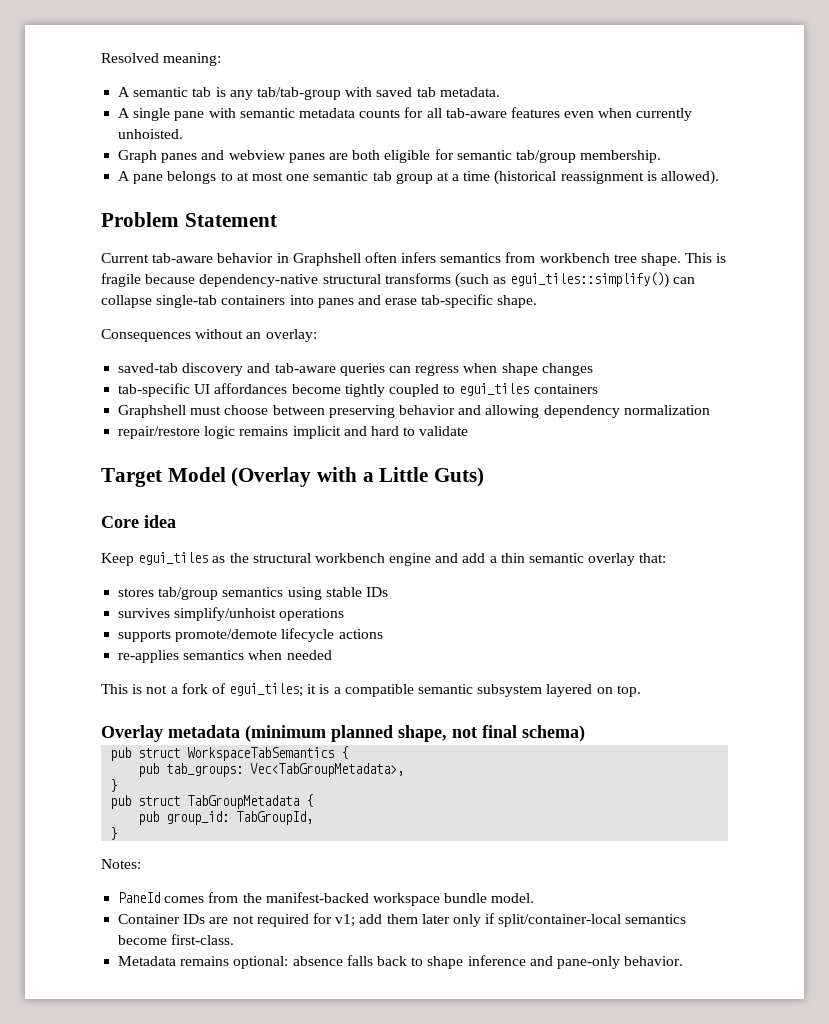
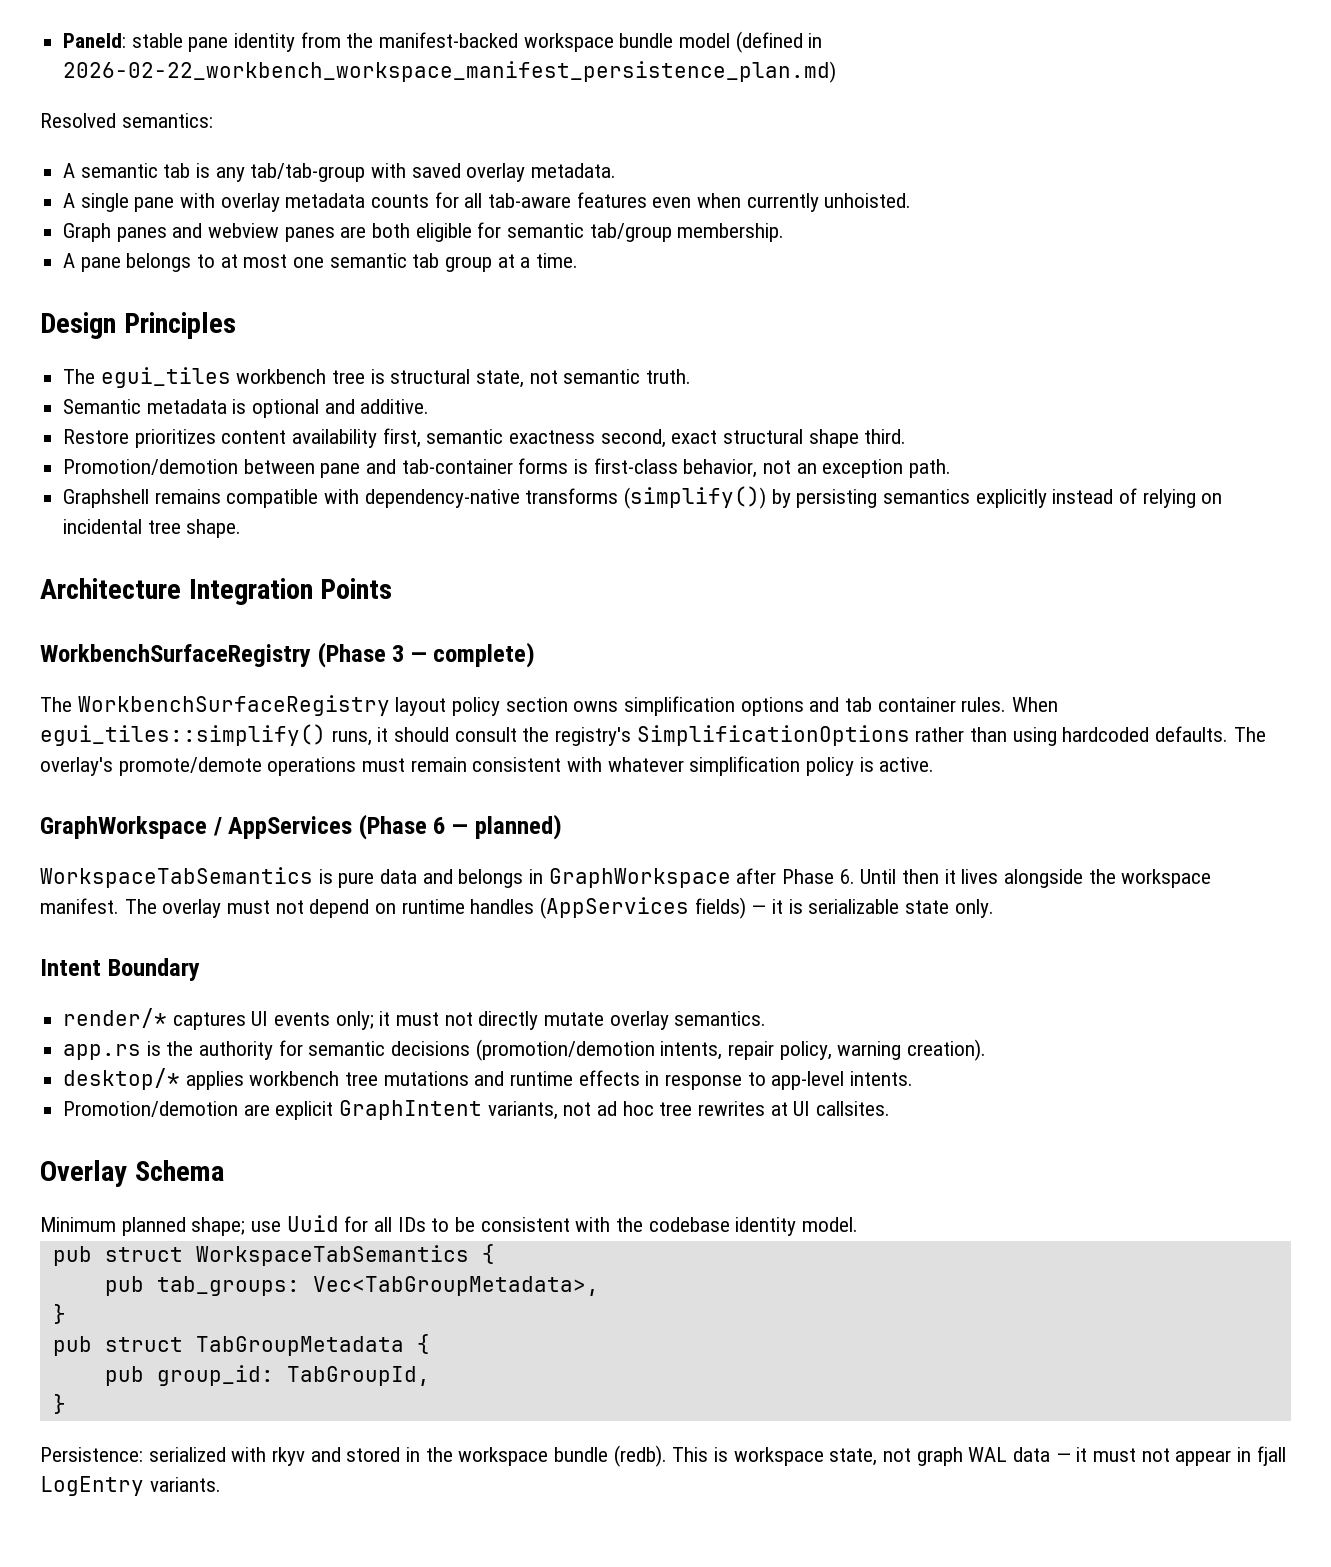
[101,53,222,66] Resolved meaning: -> [63,31,823,53] [63,61,837,83] [40,113,213,128] PaneId: stable pane identity from the manifest-backed workspace bundle model (defined in 2026-02-22_workbench_workspace_manifest_persistence_plan.md) // Resolved semantics:
[416,87,436,97] tab -> [466,163,526,182] overlay
[239,108,295,118] semantic -> [220,193,280,212] overlay
[463,170,720,185] [101,212,277,227] [101,252,727,266] [101,272,696,288] [101,294,538,308] [101,329,317,342] [118,363,593,376] [118,383,598,397] [118,405,710,418] [118,426,469,439] [101,467,485,487] [101,515,176,528] [101,552,667,566] [118,587,388,600] [118,607,345,621] [118,628,383,642] [118,650,332,663] [101,683,641,697] [101,725,585,742] time (historical reassignment is allowed). // Problem Statement // Current tab-aware behavior in Graphshell often infers semantics from workbench tree shape. This is fragile because dependency-native structural transforms (such as egui_tiles::simplify()) can collapse single-tab containers into panes and erase tab-specific shape. // Consequences without an overlay: // saved-tab discovery and tab-aware queries can regress when shape changes // tab-specific UI affordances become tightly coupled to egui_tiles containers // Graphshell must choose between preserving behavior and allowing dependency normalization // repair/restore logic remains implicit and hard to validate // Target Model (Overlay with a Little Guts) // Core idea // Keep egui_tiles as the structural workbench engine and add a thin semantic overlay that: // stores tab/group semantics using stable IDs // survives simplify/unhoist operations // supports promote/demote lifecycle actions // re-applies semantics when needed // This is not a fork of egui_tiles; it is a compatible semantic subsystem layered on top. // Overlay metadata (minimum planned shape, not final schema) -> [536,253,579,268] [40,312,236,339] [63,367,692,388] [63,399,430,418] [63,428,907,448] [63,458,952,478] [63,486,1223,509] [63,519,242,538] [40,578,393,605] [40,642,536,668] [40,695,1059,716] [40,724,1266,746] [40,756,935,776] [40,814,562,840] [40,867,1212,888] [40,897,994,919] [40,958,200,981] [63,1008,767,1030] [63,1039,987,1061] [63,1068,914,1090] [63,1100,891,1120] [40,1160,224,1187] [40,1215,859,1236] time. // Design Principles // The egui_tiles workbench tree is structural state, not semantic truth. // Semantic metadata is optional and additive. // Restore prioritizes content availability first, semantic exactness second, exact structural shape third. // Promotion/demotion between pane and tab-container forms is first-class behavior, not an exception path. // Graphshell remains compatible with dependency-native transforms (simplify()) by persisting semantics explicitly instead of relying on incidental tree shape. // Architecture Integration Points // WorkbenchSurfaceRegistry (Phase 3 — complete) // The WorkbenchSurfaceRegistry layout policy section owns simplification options and tab container rules. When egui_tiles::simplify() runs, it should consult the registry's SimplificationOptions rather than using hardcoded defaults. The overlay's promote/demote operations must remain consistent with whatever simplification policy is active. // GraphWorkspace / AppServices (Phase 6 — planned) // WorkspaceTabSemantics is pure data and belongs in GraphWorkspace after Phase 6. Until then it lives alongside the workspace manifest. The overlay must not depend on runtime handles (AppServices fields) — it is serializable state only. // Intent Boundary // render/* captures UI events only; it must not directly mutate overlay semantics. // app.rs is the authority for semantic decisions (promotion/demotion intents, repair policy, warning creation). // desktop/* applies workbench tree mutations and runtime effects in response to app-level intents. // Promotion/demotion are explicit GraphIntent variants, not ad hoc tree rewrites at UI callsites. // Overlay Schema // Minimum planned shape; use Uuid for all IDs to be consistent with the codebase identity model.
[101,859,141,869] [118,892,535,906] [118,913,687,927] [118,934,235,945] [118,955,684,969] Notes: // PaneId comes from the manifest-backed workspace bundle model. // Container IDs are not required for v1; add them later only if split/container-local semantics become first-class. // Metadata remains optional: absence falls back to shape inference and pane-only behavior. -> [40,1445,1286,1467] [40,1476,221,1496] Persistence: serialized with rkyv and stored in the workspace bundle (redb). This is workspace state, not graph WAL data — it must not appear in fjall LogEntry variants.

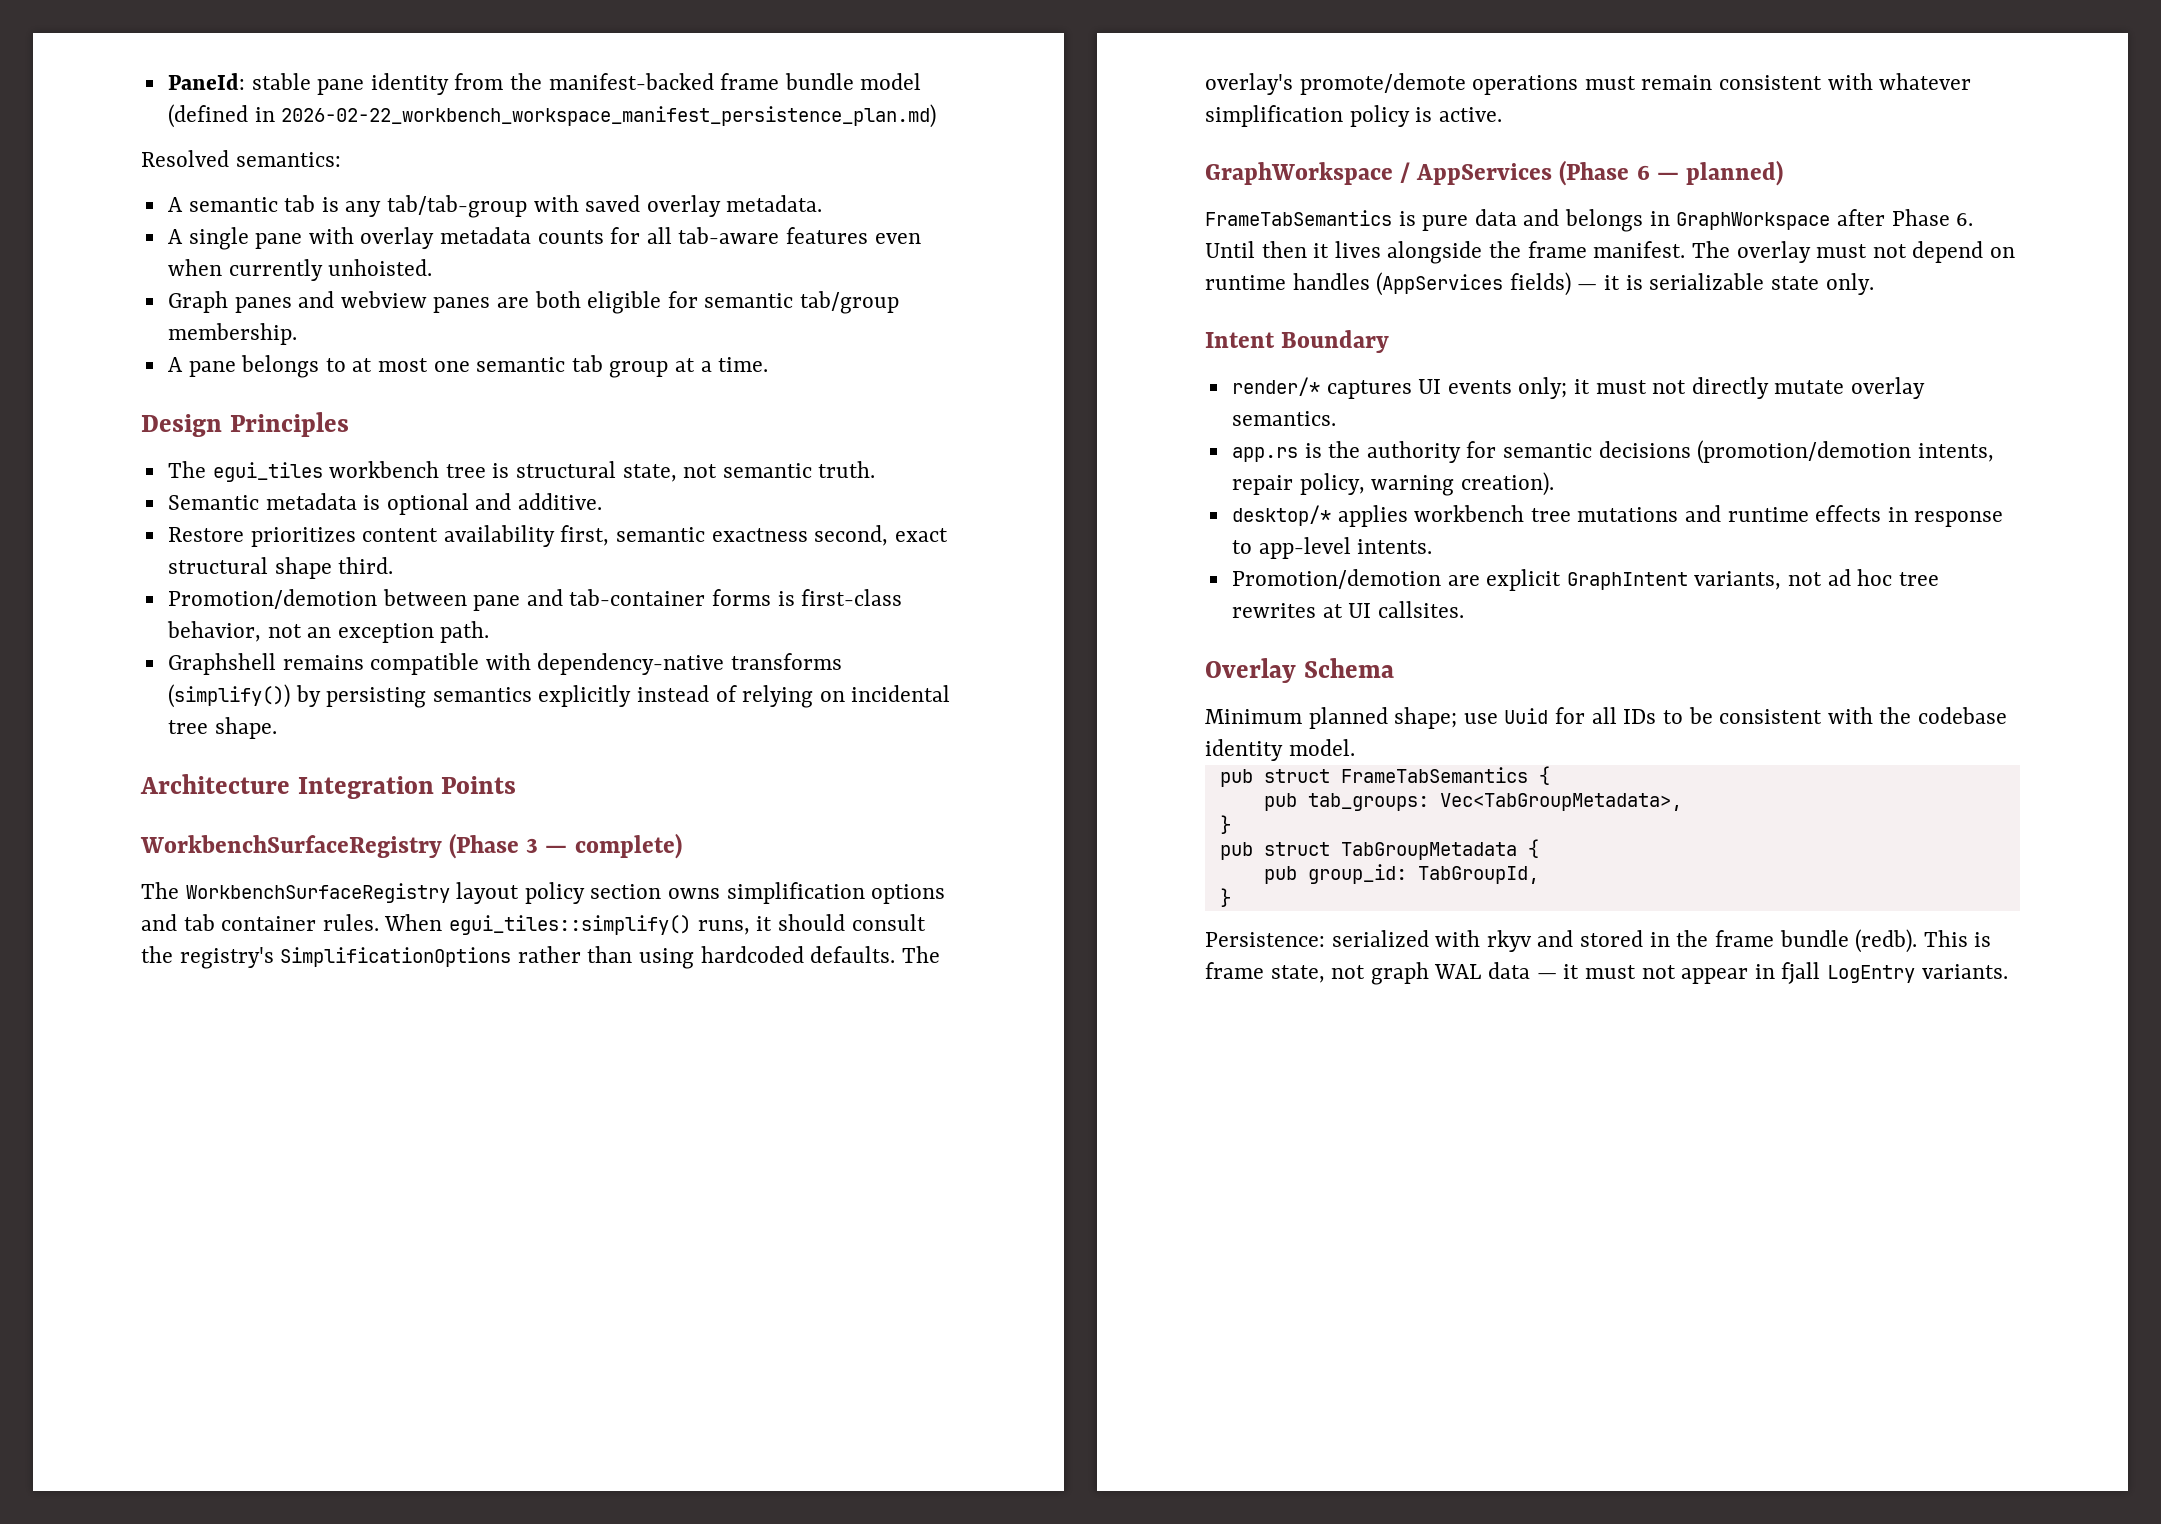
[523,33,614,52] workspace -> [720,73,780,90] frame
[40,867,313,888] WorkspaceTabSemantics -> [1205,210,1392,226] FrameTabSemantics
[1121,869,1212,888] workspace -> [1527,241,1587,258] frame
[195,1245,469,1266] WorkspaceTabSemantics -> [1340,767,1528,783] FrameTabSemantics
[458,1447,549,1466] workspace -> [1714,930,1774,947] frame
[733,1447,824,1466] workspace -> [1205,962,1264,979] frame

